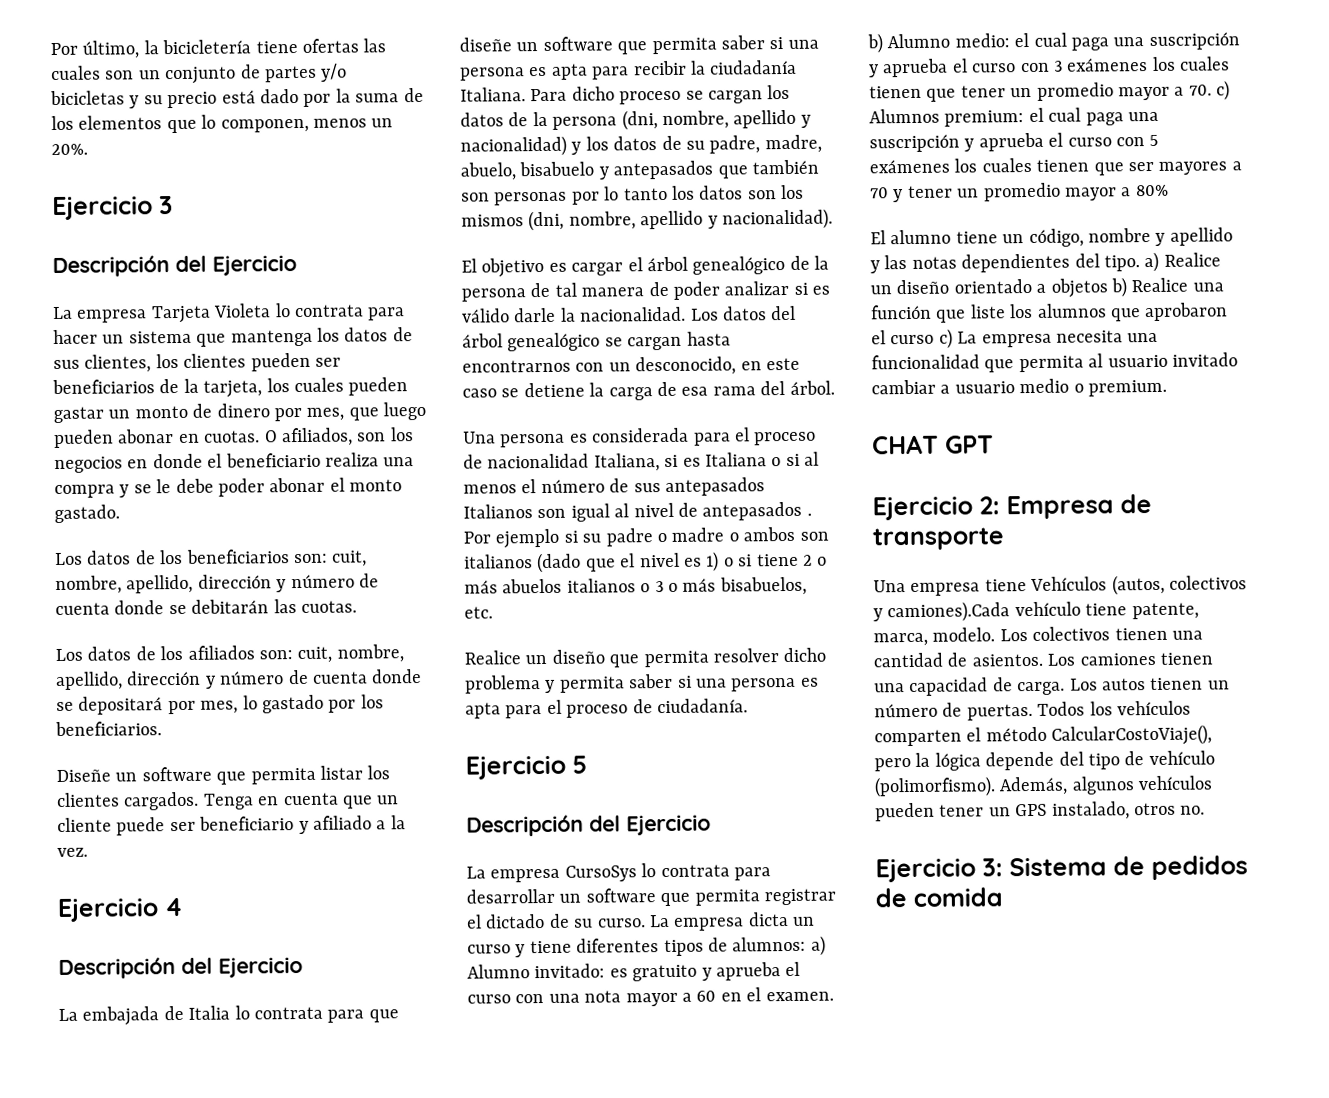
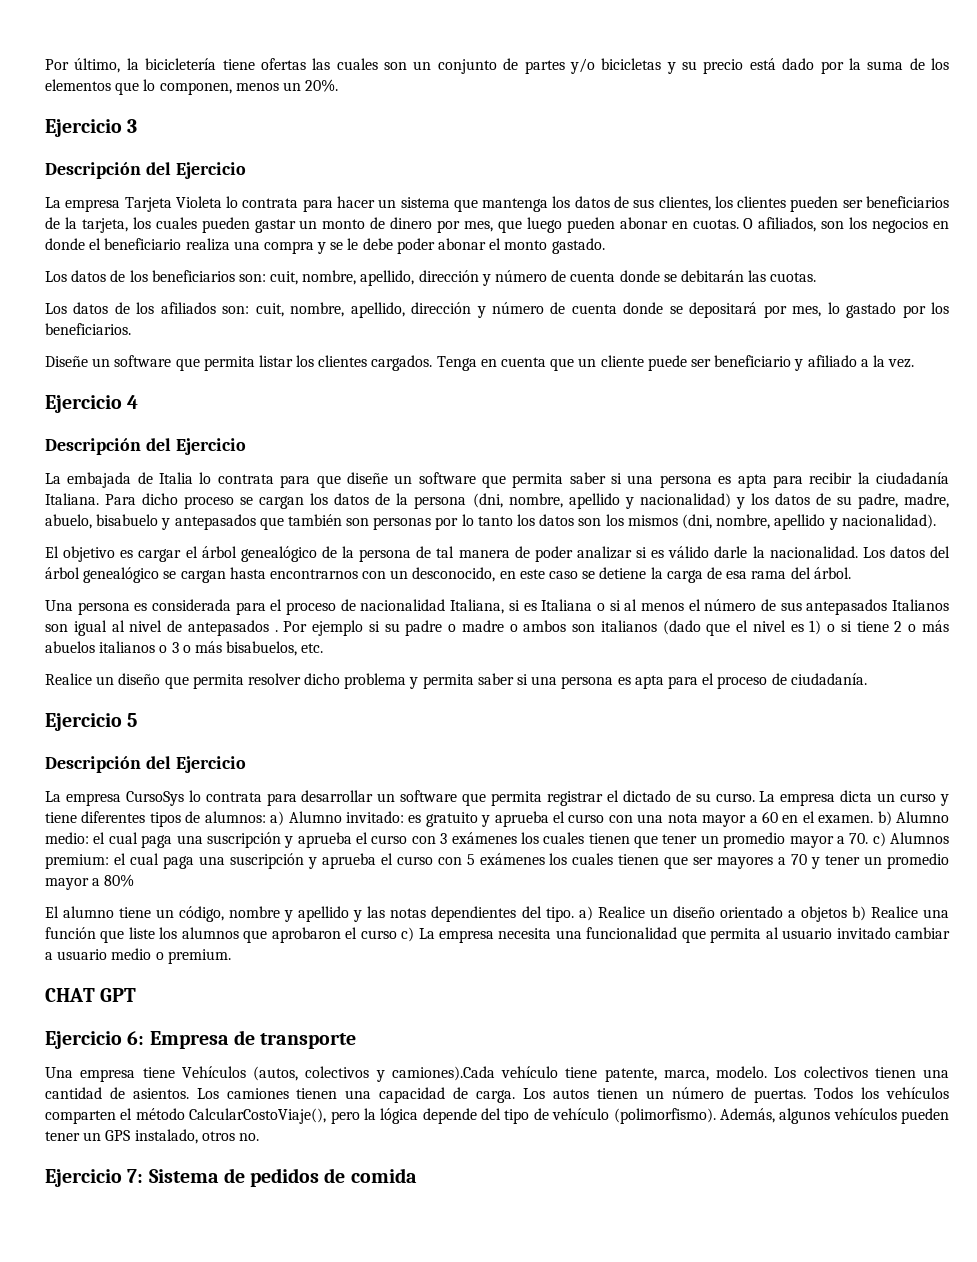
[979,496,1000,515] 2: -> [127,1031,145,1045] 6:
[982,858,1003,877] 3: -> [127,1169,144,1183] 7:

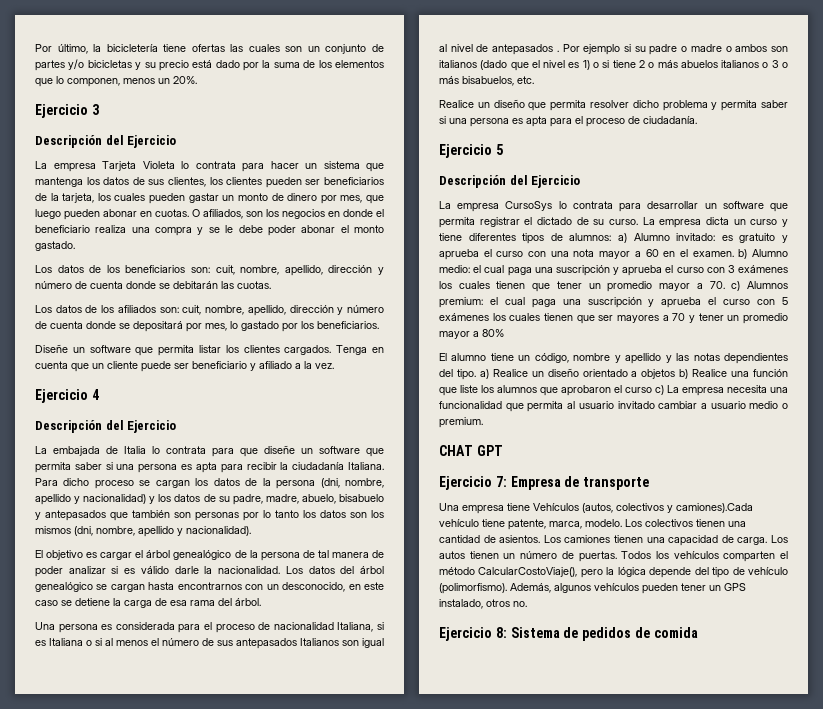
[127,1031,145,1045] 6: -> [495,476,507,487] 7:
[127,1169,144,1183] 7: -> [495,627,507,638] 8:

